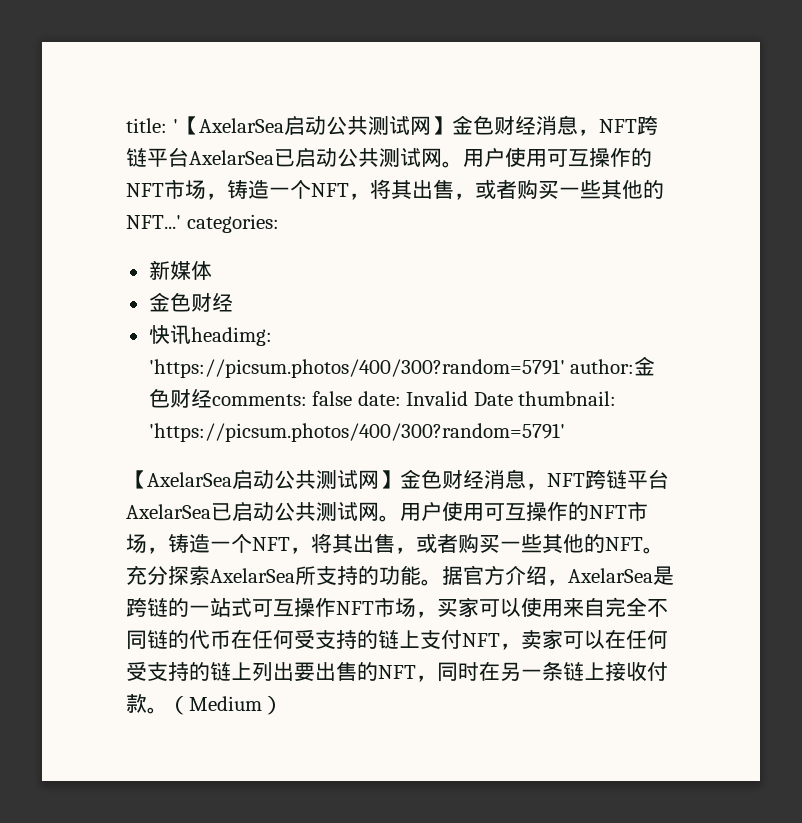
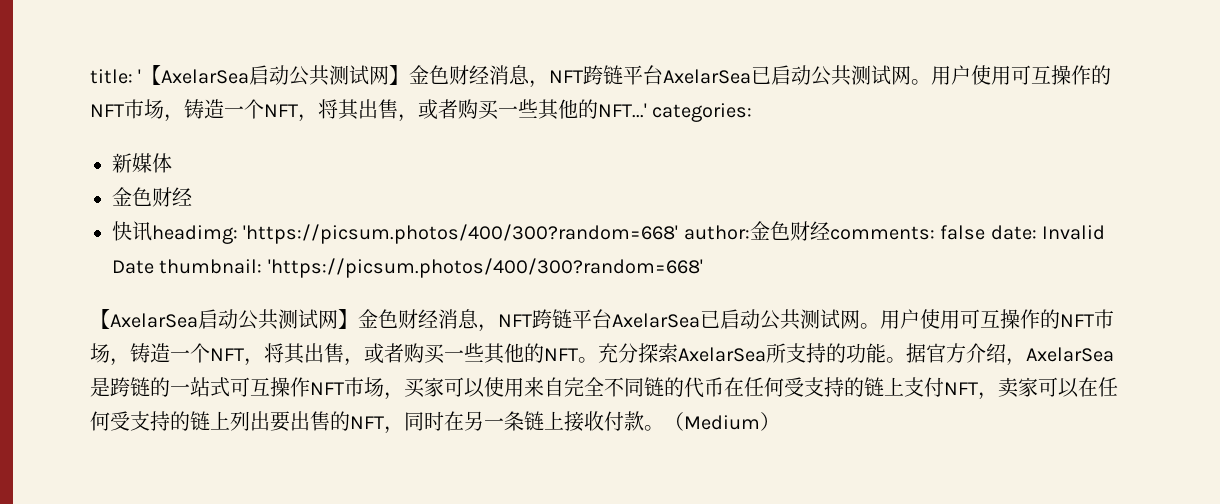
[148,359,565,378] 'https://picsum.photos/400/300?random=5791' -> [243,224,679,244] 'https://picsum.photos/400/300?random=668'
[148,423,565,442] 'https://picsum.photos/400/300?random=5791' -> [267,258,703,278] 'https://picsum.photos/400/300?random=668'

